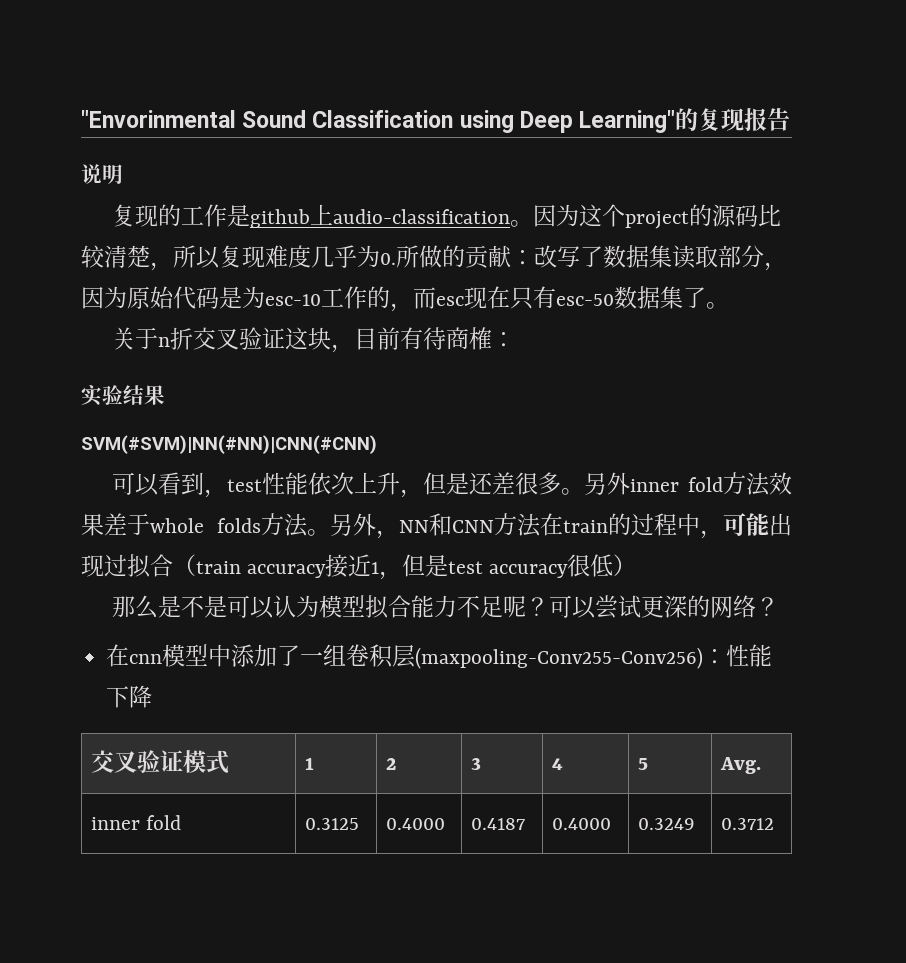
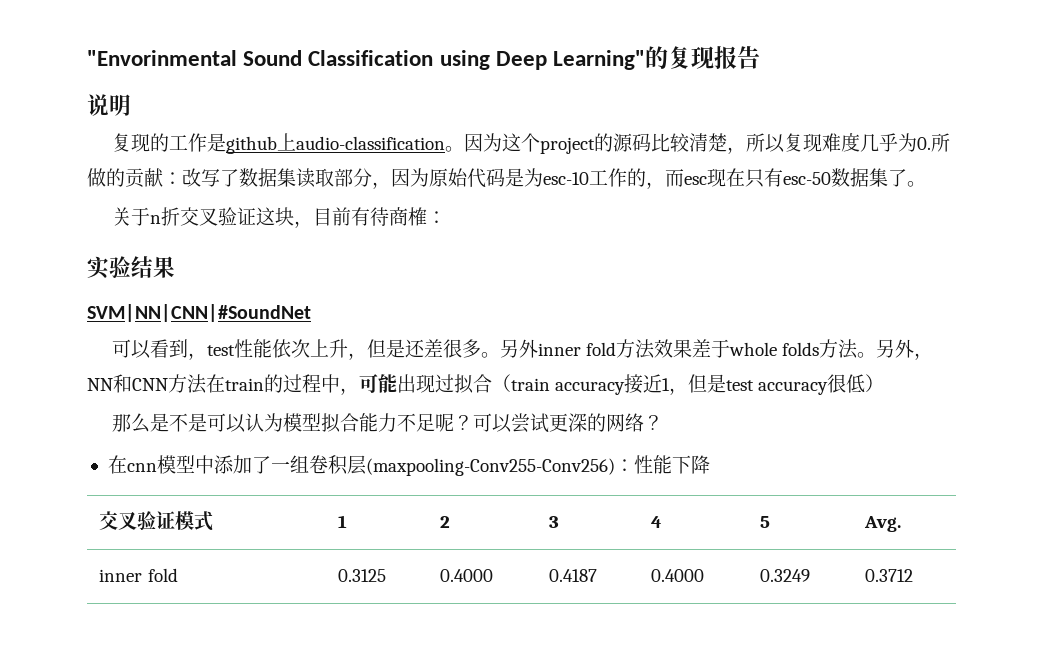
[81,435,377,454] SVM(#SVM)|NN(#NN)|CNN(#CNN) -> [87,304,311,322] SVM|NN|CNN|#SoundNet

